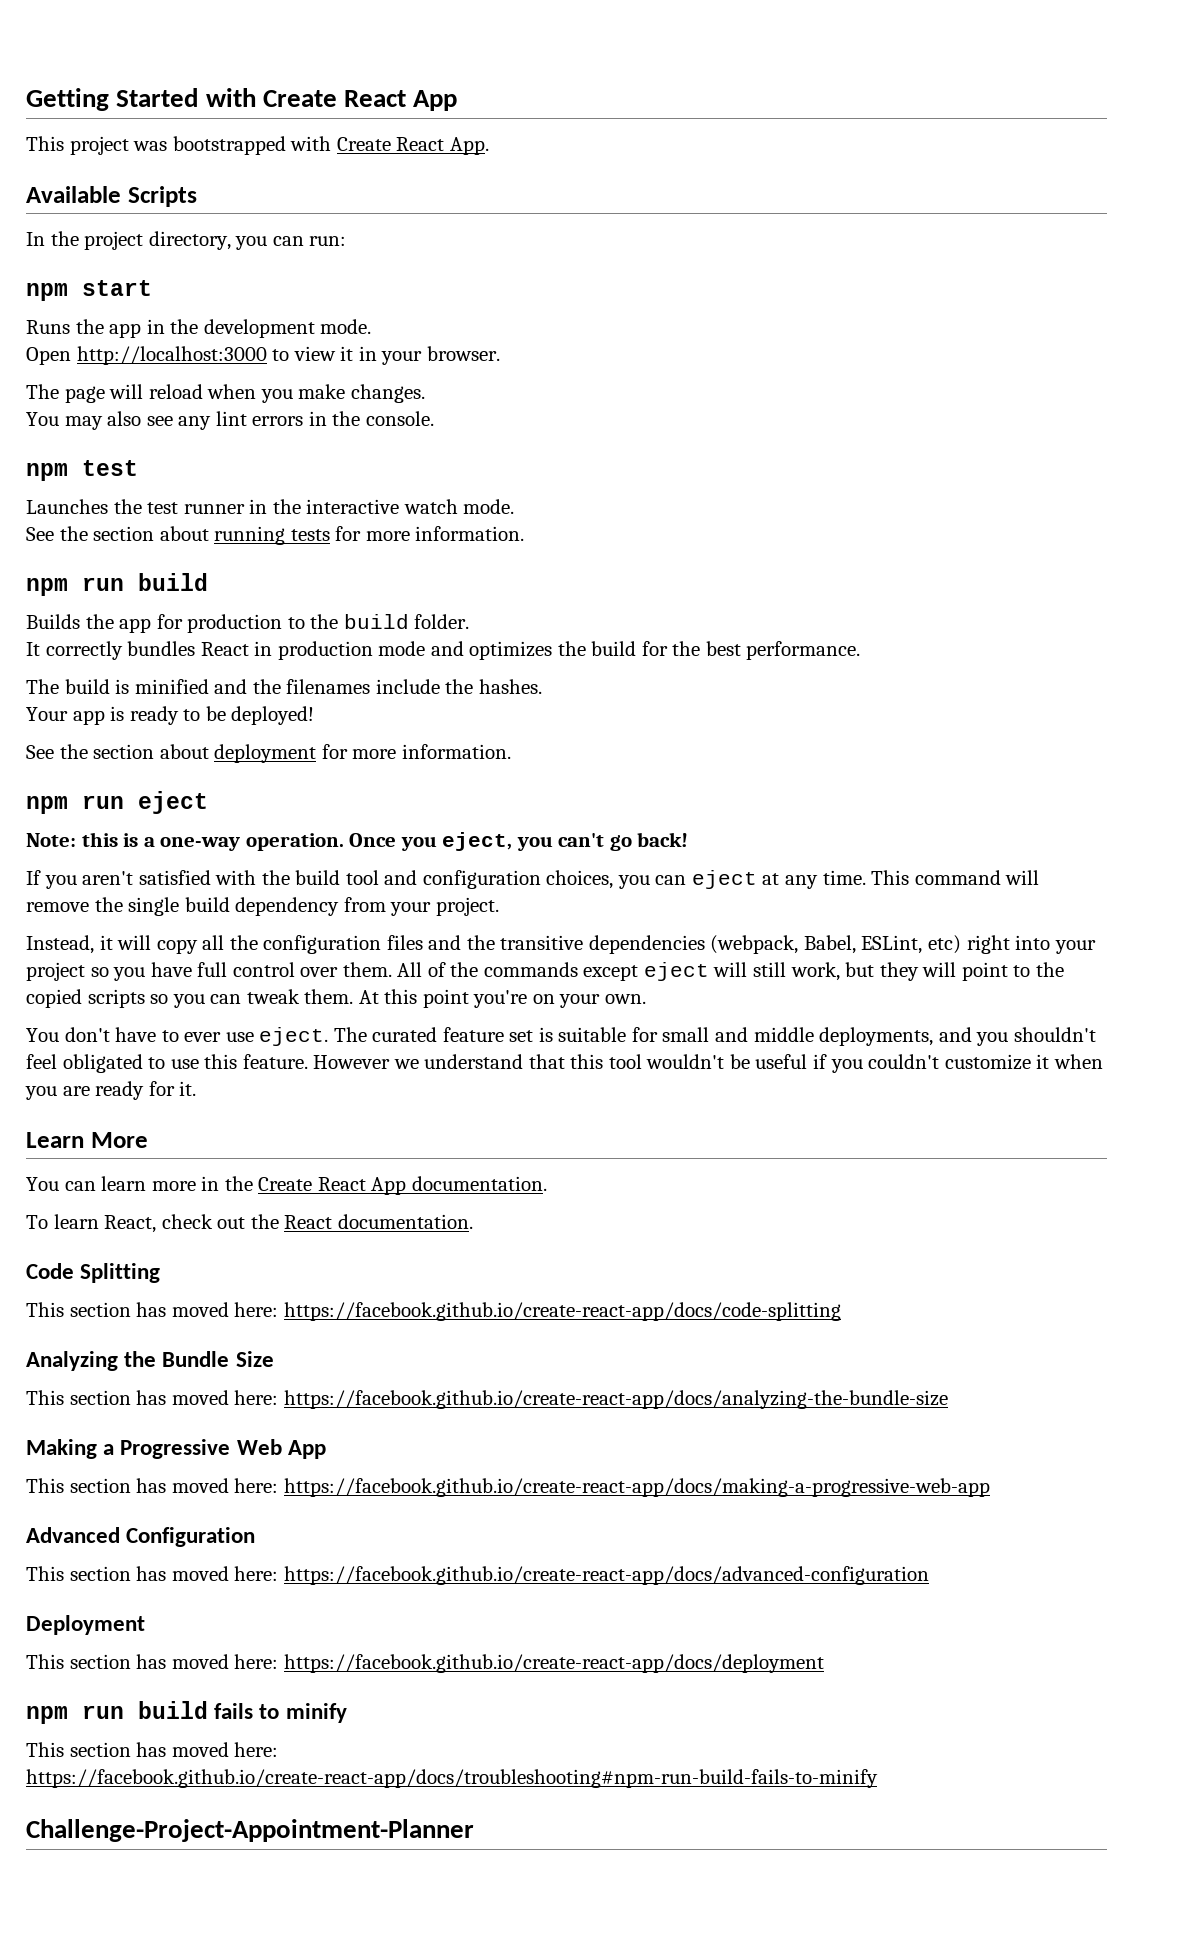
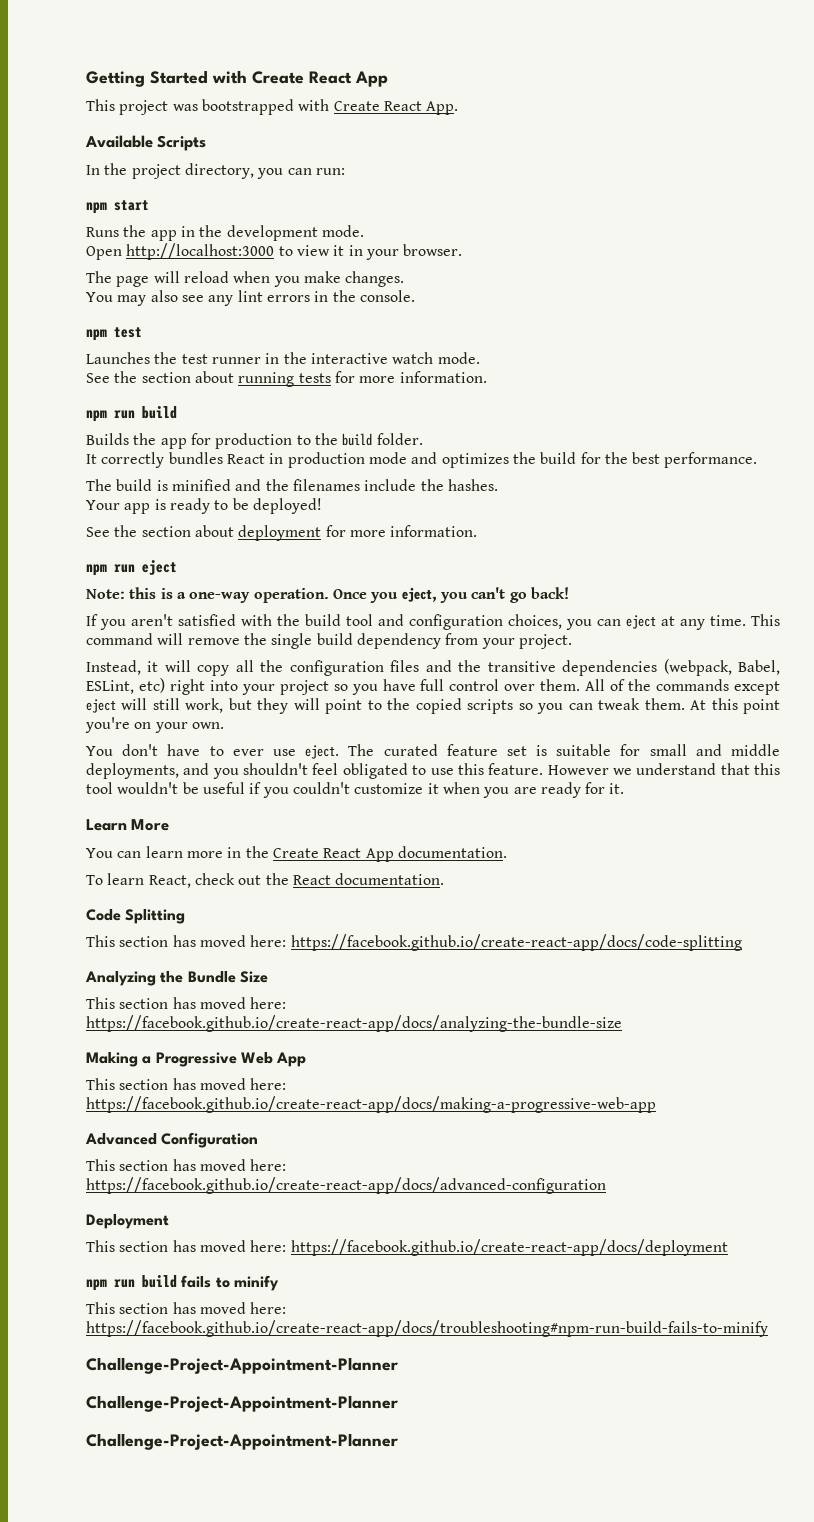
(474, 1830) none -> [86,1395,398,1412] [86,1433,398,1450] // Challenge-Project-Appointment-Planner // Challenge-Project-Appointment-Planner

